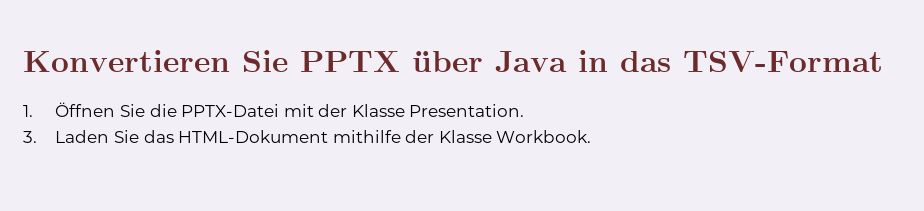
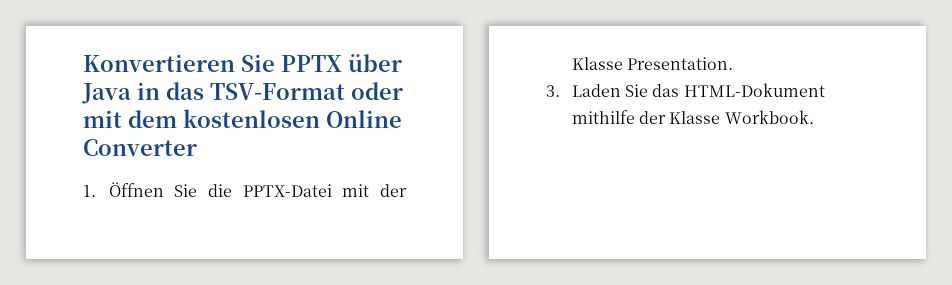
(883, 61) none -> [351,82,403,100] [83,109,402,128] [83,139,197,156] oder mit dem kostenlosen Online Converter

